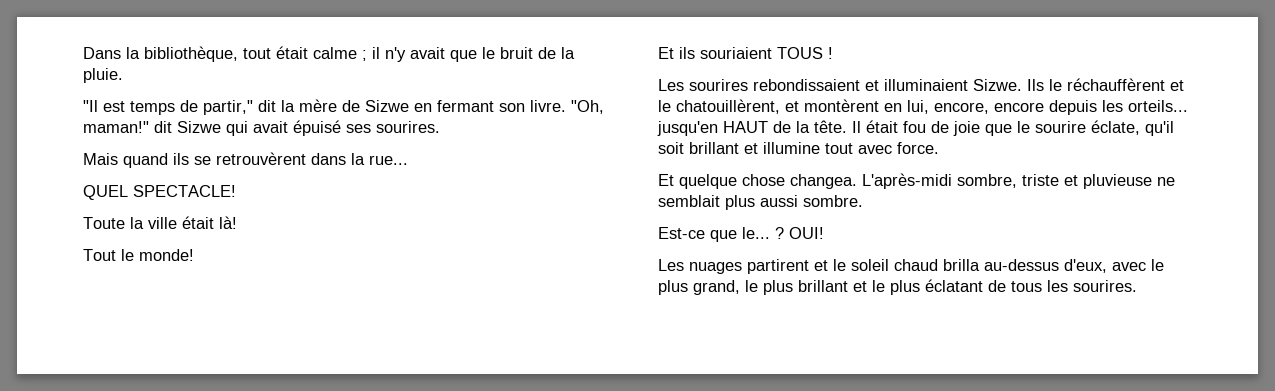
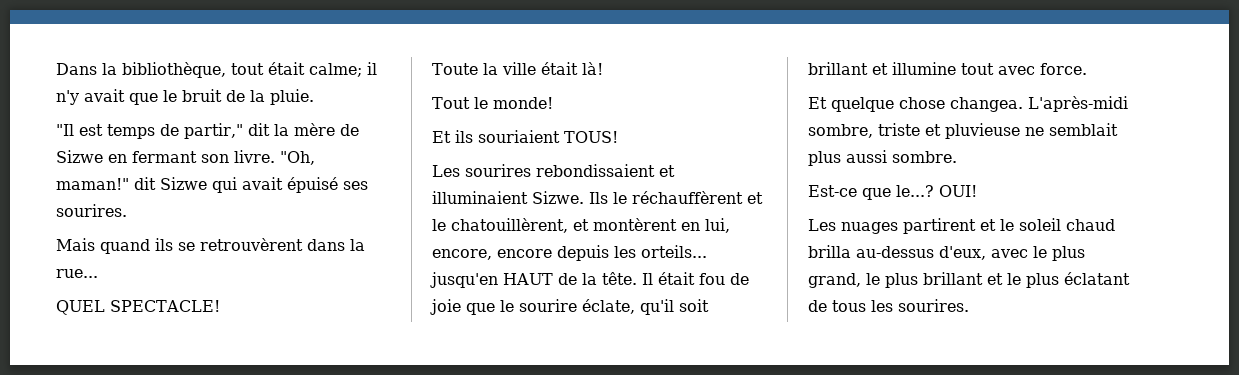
[313,47,367,61] calme ; -> [309,63,362,77] calme;
[777,47,833,59] TOUS ! -> [564,131,618,143] TOUS!
[742,227,784,239] le... ? -> [896,185,934,197] le...?

